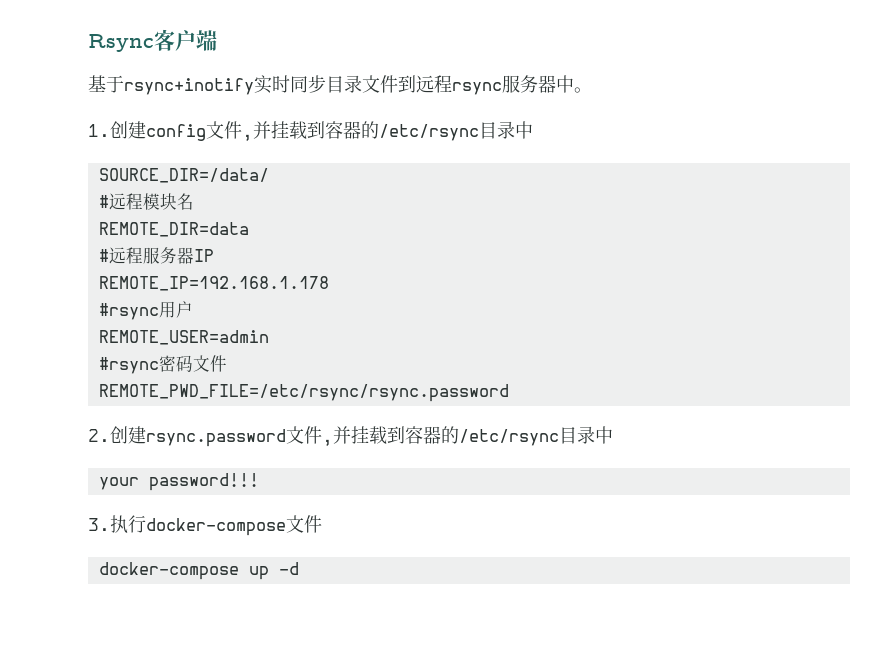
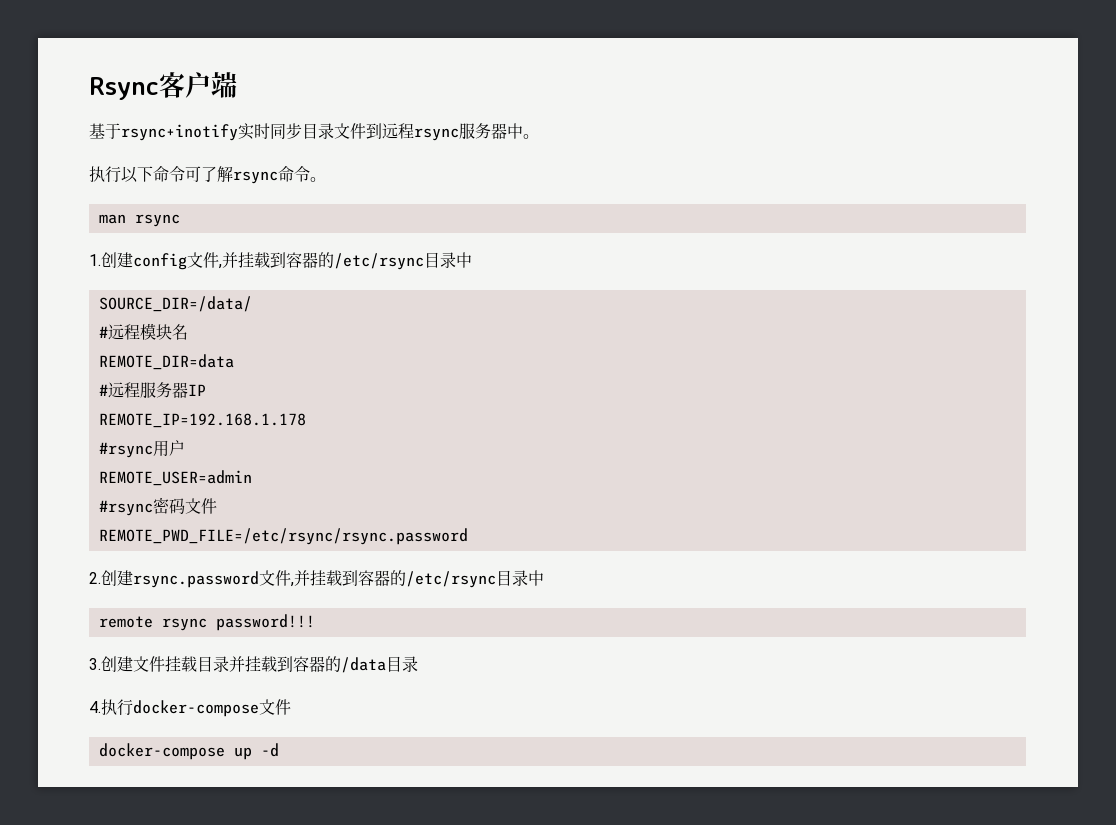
(592, 90) none -> [89,166,326,184] [98,214,180,227] // 执行以下命令可了解rsync命令。 // man rsync
[98,477,139,490] your -> [98,616,207,631] remote rsync
(110, 524) none -> [101,656,418,673] [89,701,101,713] 创建文件挂载目录并挂载到容器的/data目录 // 4.

